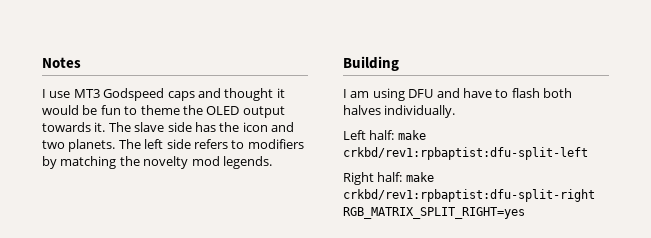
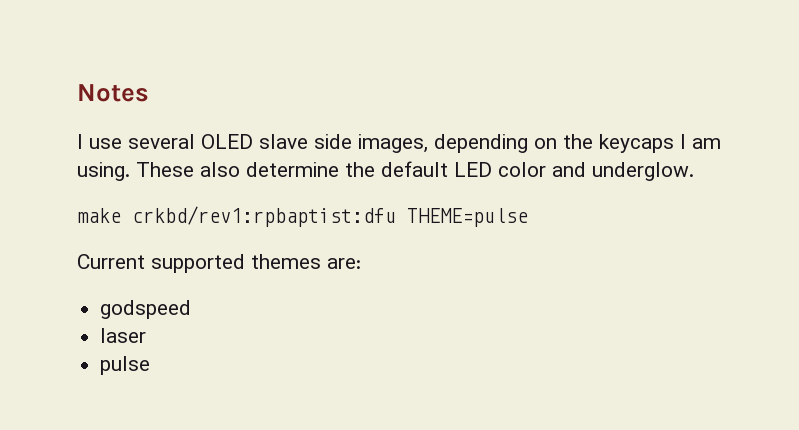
[73,88,285,101] [42,105,285,118] [42,122,294,132] [42,139,304,152] [42,156,272,169] [343,56,399,71] [343,88,572,101] [343,105,456,118] [343,130,426,140] [343,147,588,160] [343,172,434,185] [343,189,595,202] [343,207,525,219] MT3 Godspeed caps and thought it would be fun to theme the OLED output towards it. The slave side has the icon and two planets. The left side refers to modifiers by matching the novelty mod legends. // Building // I am using DFU and have to flash both halves individually. // Left half: make crkbd/rev1:rpbaptist:dfu-split-left // Right half: make crkbd/rev1:rpbaptist:dfu-split-right RGB_MATRIX_SPLIT_RIGHT=yes -> [128,134,721,153] [77,161,694,181] [77,206,528,227] [77,254,361,273] [100,300,192,319] [100,328,147,343] [100,356,151,375] several OLED slave side images, depending on the keycaps I am using. These also determine the default LED color and underglow. // make crkbd/rev1:rpbaptist:dfu THEME=pulse // Current supported themes are: // godspeed // laser // pulse

